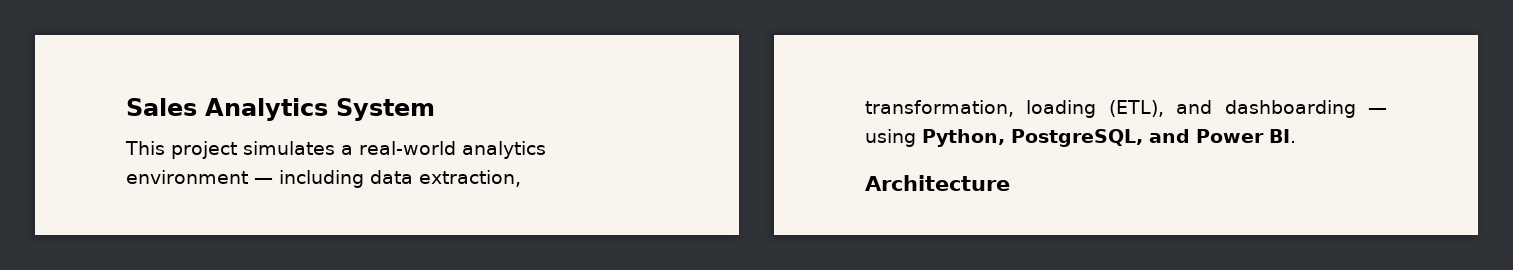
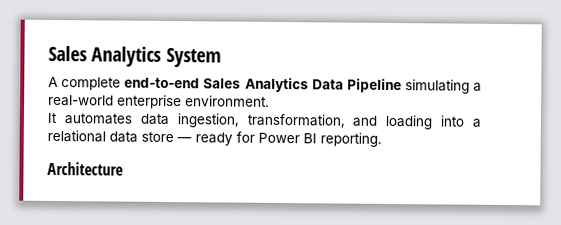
[125,141,546,159] [126,170,521,188] [865,100,1387,118] [865,129,1296,147] This project simulates a real-world analytics environment — including data extraction, transformation, loading (ETL), and dashboarding — using Python, PostgreSQL, and Power BI. -> [48,76,482,94] [48,94,270,110] [47,112,481,130] [47,129,382,147] A complete end-to-end Sales Analytics Data Pipeline simulating a real-world enterprise environment. // It automates data ingestion, transformation, and loading into a relational data store — ready for Power BI reporting.

